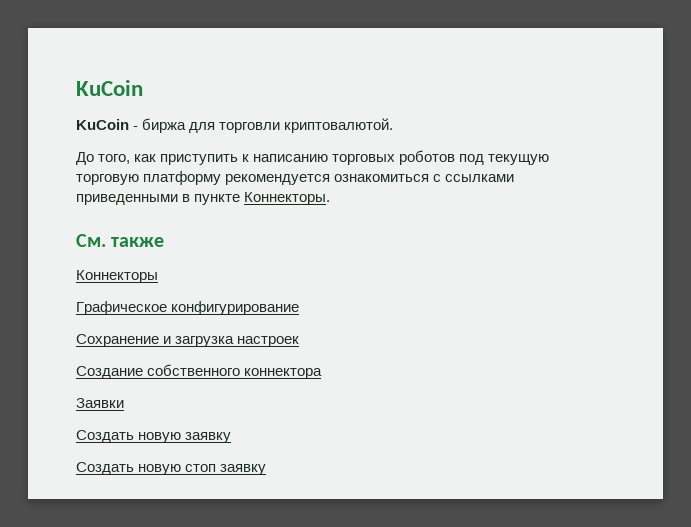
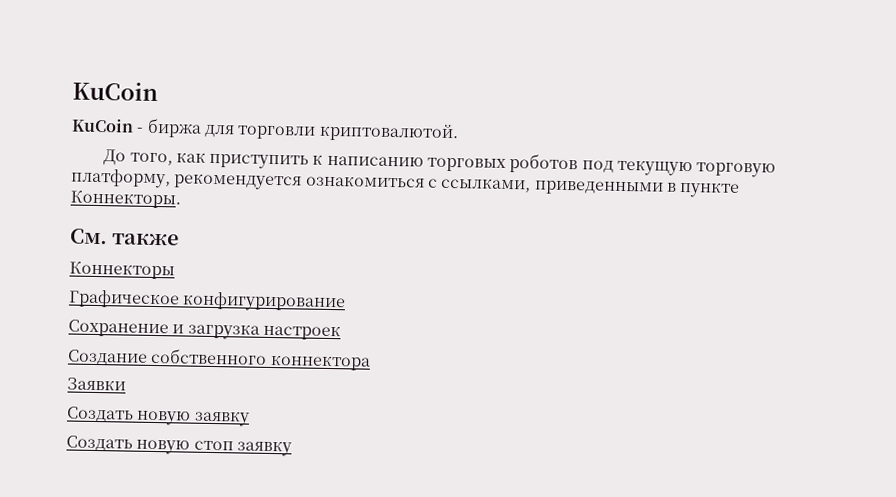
[143,171,222,185] платформу -> [71,168,171,189] платформу,
[445,174,515,182] ссылками -> [440,177,532,193] ссылками,

